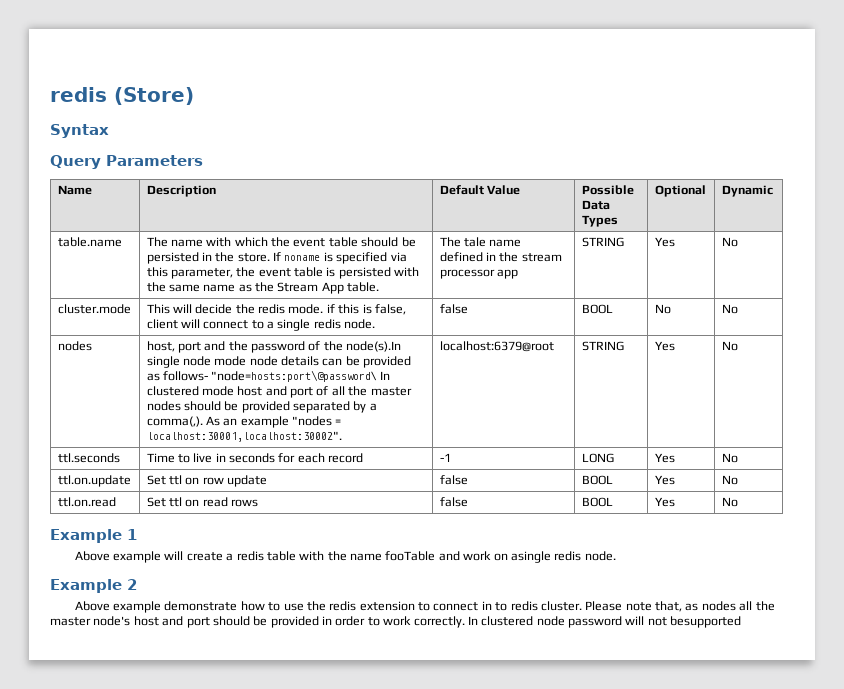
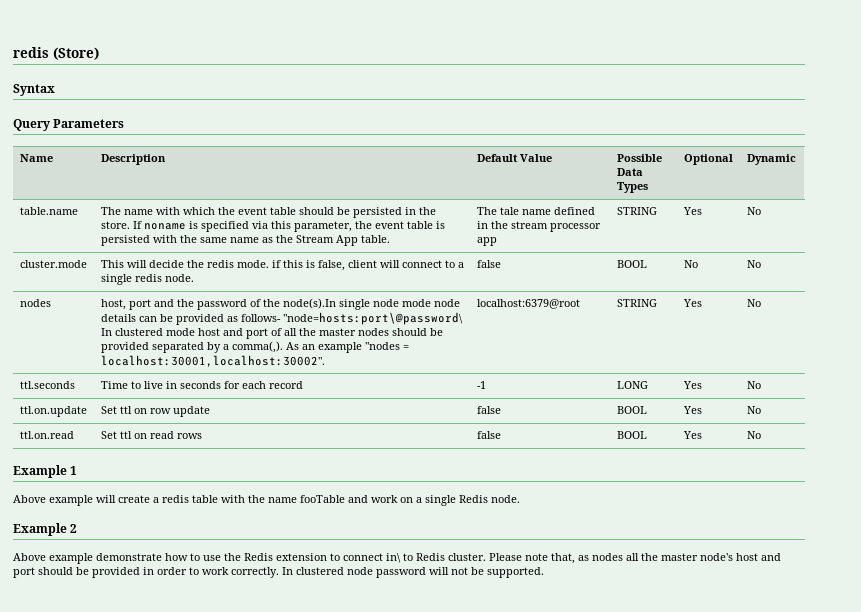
[510,551,582,563] asingle redis -> [416,495,488,506] a single Redis
[329,601,357,611] redis -> [244,553,273,561] Redis
[481,601,538,611] in to redis -> [386,553,445,563] in\ to Redis
[670,616,742,628] besupported -> [471,567,544,578] be supported.

